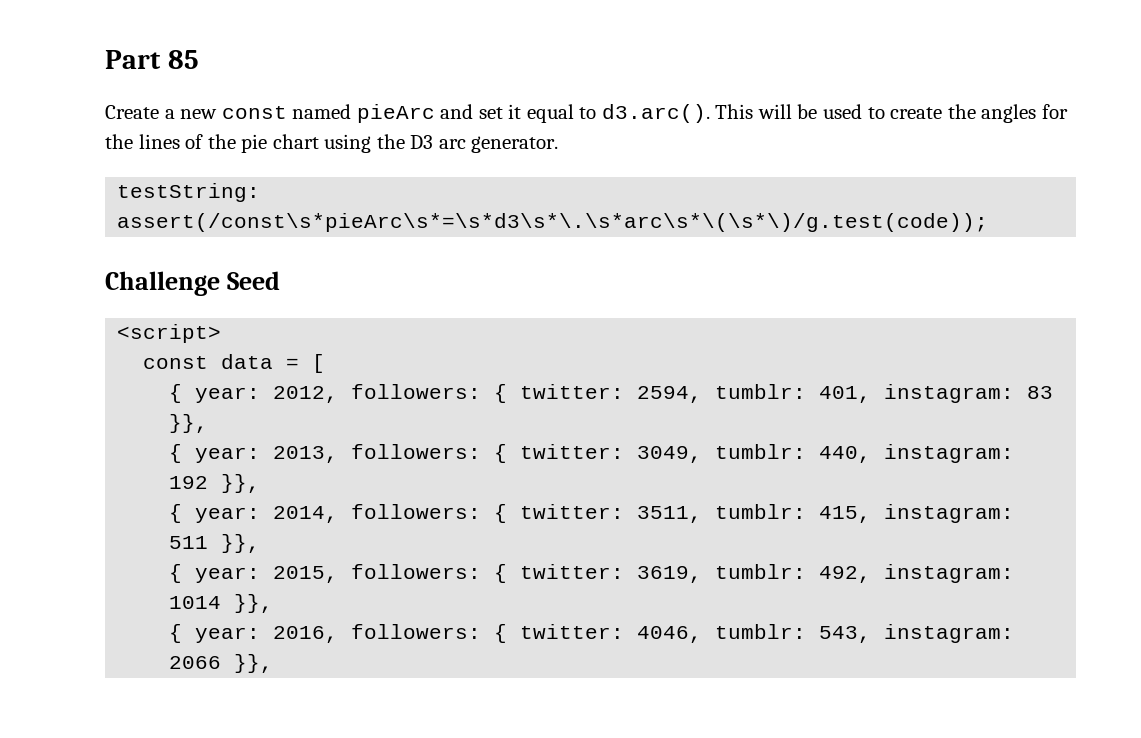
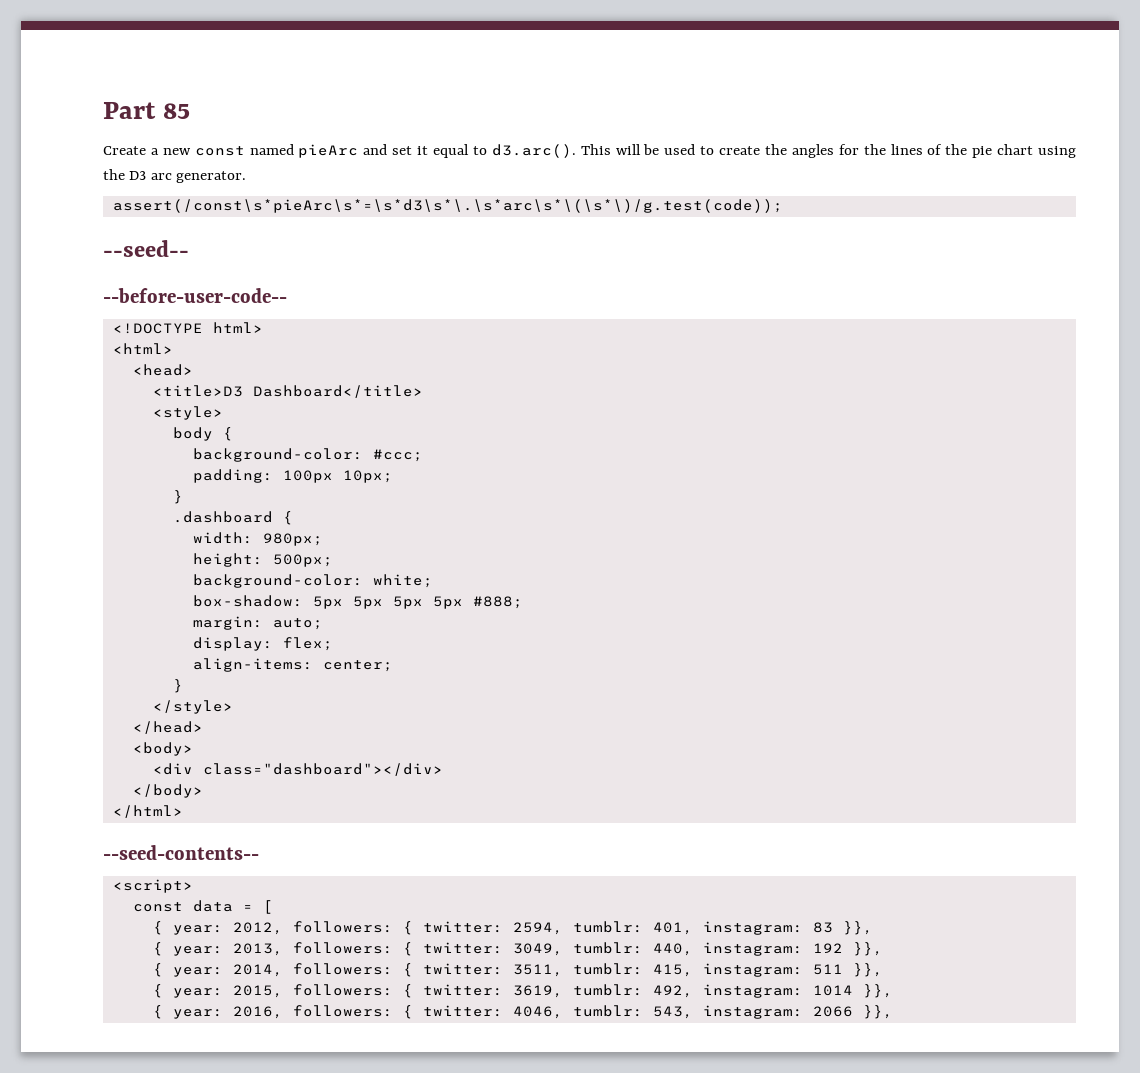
[117,183,261,202] testString: -> (247, 177) none
[105,271,281,296] Challenge Seed -> [103,240,189,257] [103,288,287,303] [112,322,263,334] [112,343,173,354] [132,364,193,376] [152,385,423,398] [152,406,223,420] [172,427,233,441] [192,448,423,462] [192,469,393,483] [172,490,183,504] [172,511,293,525] [192,532,323,546] [192,553,333,567] [192,574,433,588] [192,595,523,609] [192,616,323,630] [192,637,333,651] [192,658,393,672] [172,679,183,693] [152,700,233,714] [132,721,203,734] [132,742,193,756] [152,763,443,776] [132,784,203,798] [112,805,183,818] [103,845,259,860] --seed-- // --before-user-code-- // <!DOCTYPE html> // <html> // <head> // <title>D3 Dashboard</title> // <style> // body { // background-color: #ccc; // padding: 100px 10px; // } // .dashboard { // width: 980px; // height: 500px; // background-color: white; // box-shadow: 5px 5px 5px 5px #888; // margin: auto; // display: flex; // align-items: center; // } // </style> // </head> // <body> // <div class="dashboard"></div> // </body> // </html> // --seed-contents--

